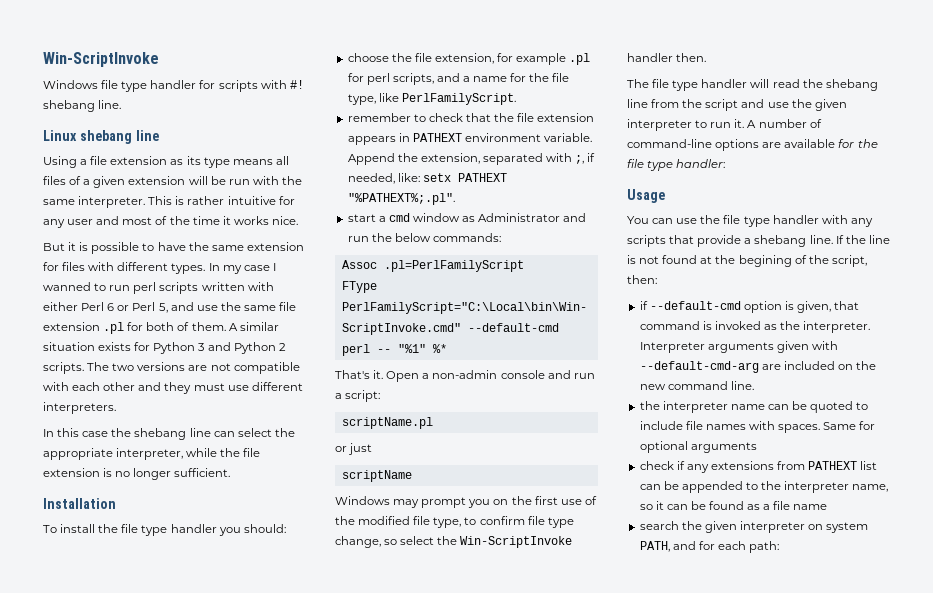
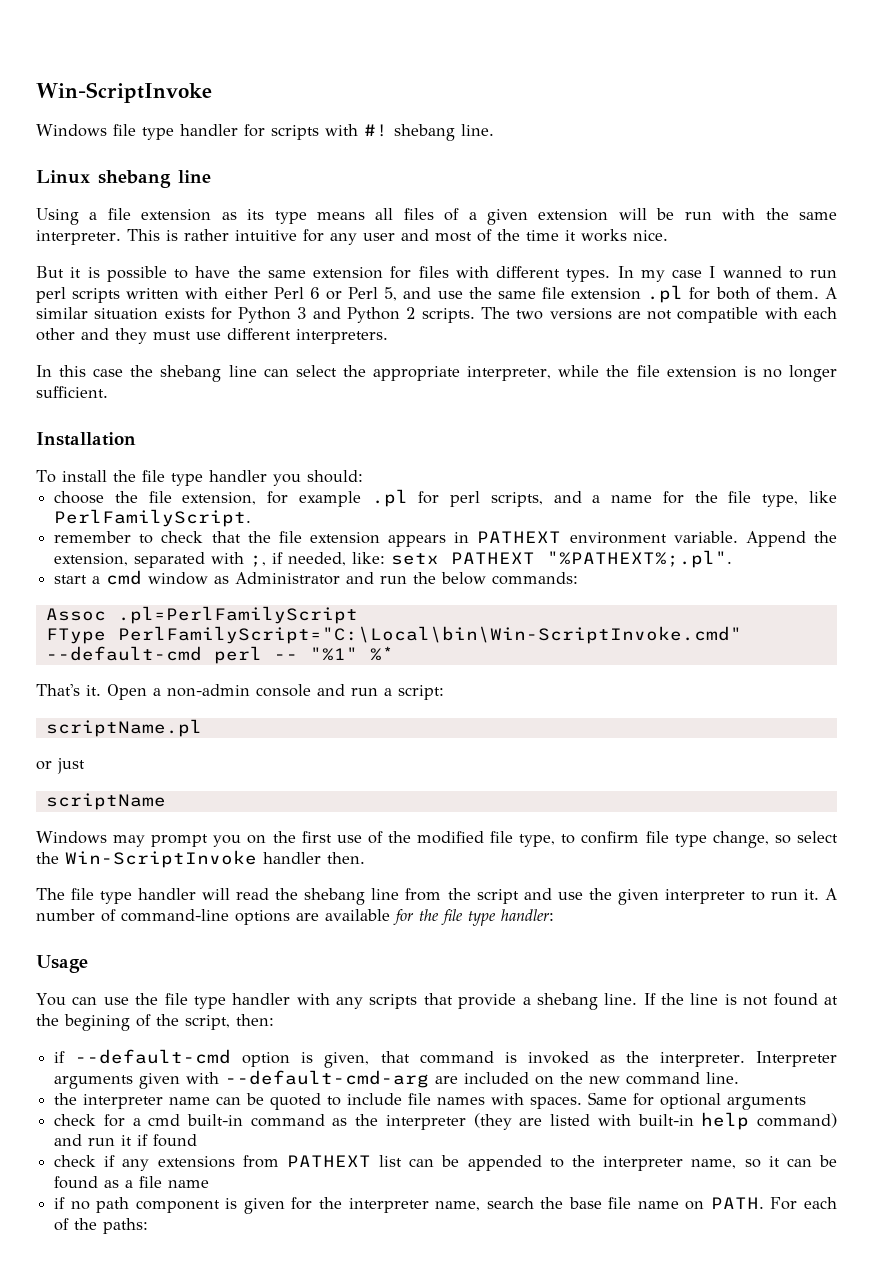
(757, 447) none -> [54,1112,838,1130] [54,1134,198,1147] // check for a cmd built-in command as the interpreter (they are listed with built-in help command) and run it if found
[639,521,869,533] [639,541,780,553] search the given interpreter on system PATH, and for each path: -> [54,1197,837,1214] [54,1218,149,1234] if no path component is given for the interpreter name, search the base file name on PATH. For each of the paths:

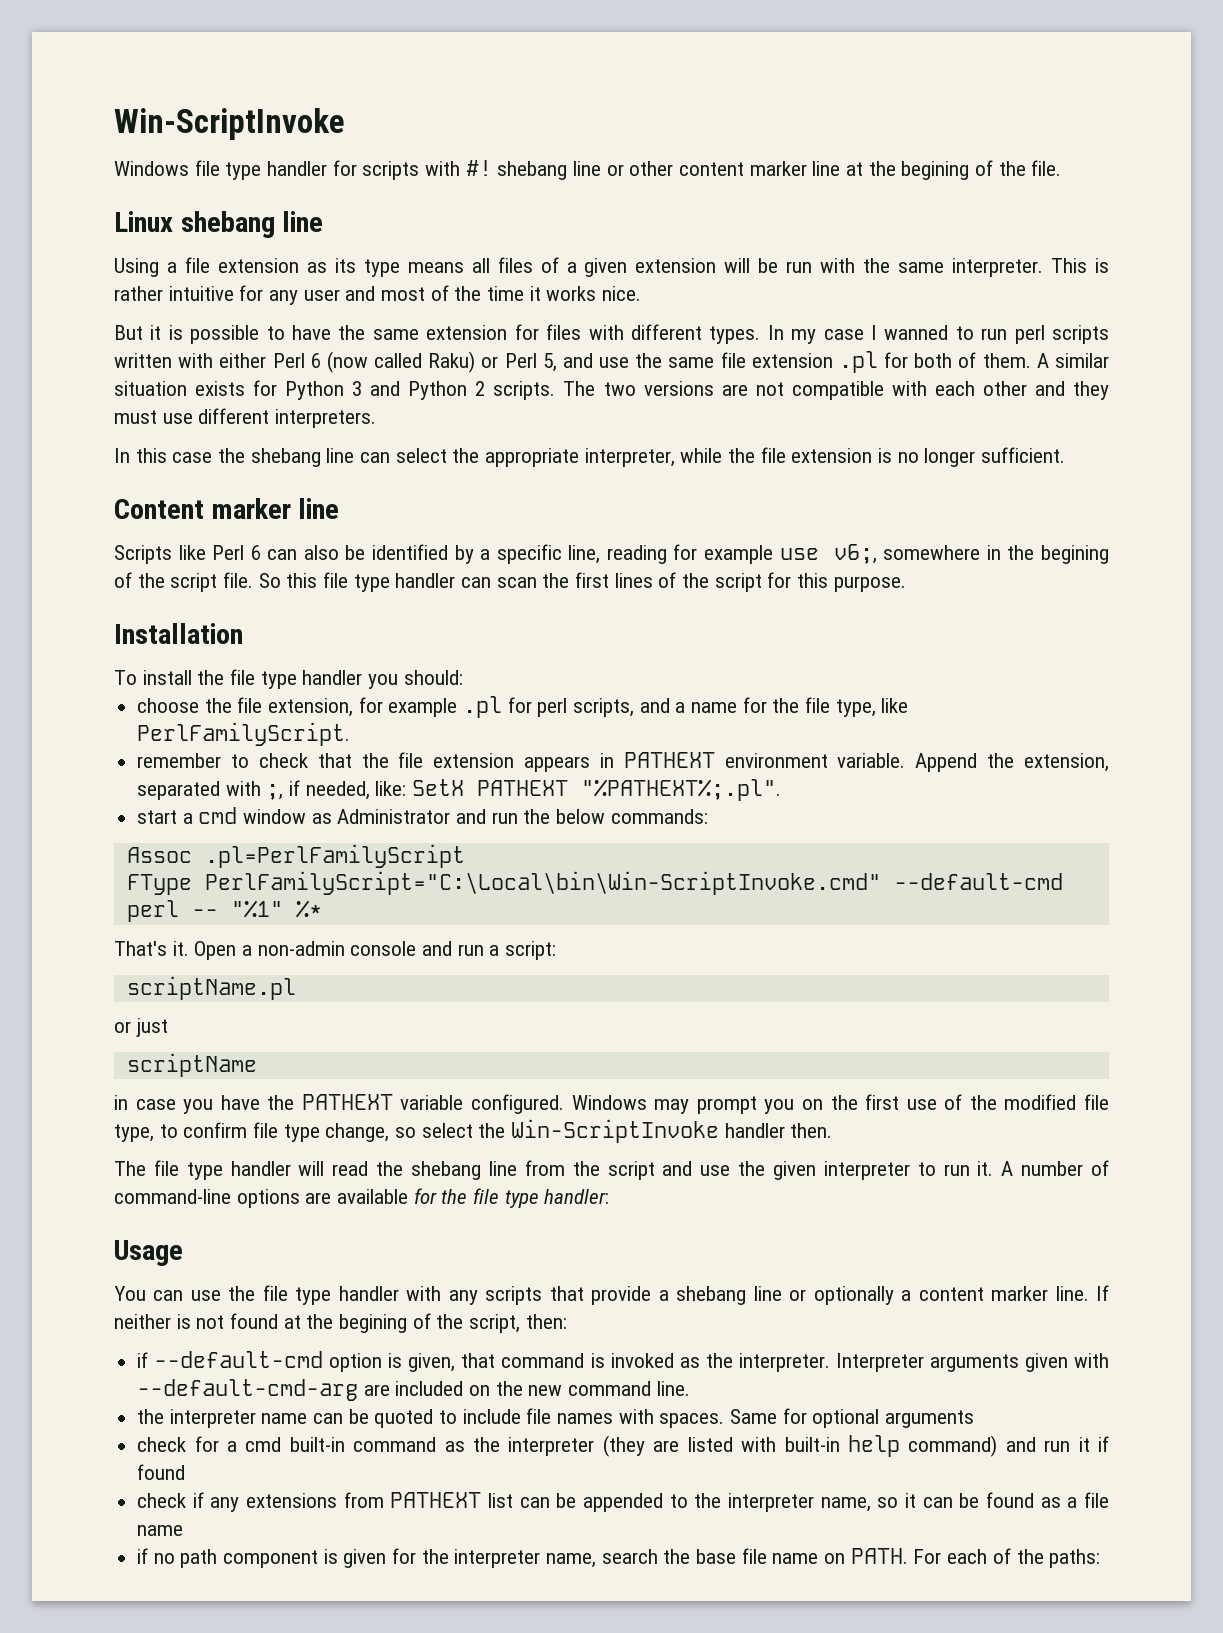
[461,124,494,136] line. -> [573,160,1062,180] line or other content marker line at the begining of the file.
(320, 293) none -> [326,351,476,373] (now called Raku)
(108, 392) none -> [114,498,340,519] [114,544,1109,564] [114,572,906,592] // Content marker line // Scripts like Perl 6 can also be identified by a specific line, reading for example use v6;, somewhere in the begining of the script file. So this file type handler can scan the first lines of the script for this purpose.
[391,553,440,565] setx -> [412,779,465,796] SetX
(166, 801) none -> [114,1094,565,1114] in case you have the PATHEXT variable configured.
[604,993,719,1005] line. If the line -> [753,1285,1109,1305] [114,1314,171,1329] line or optionally a content marker line. If neither

